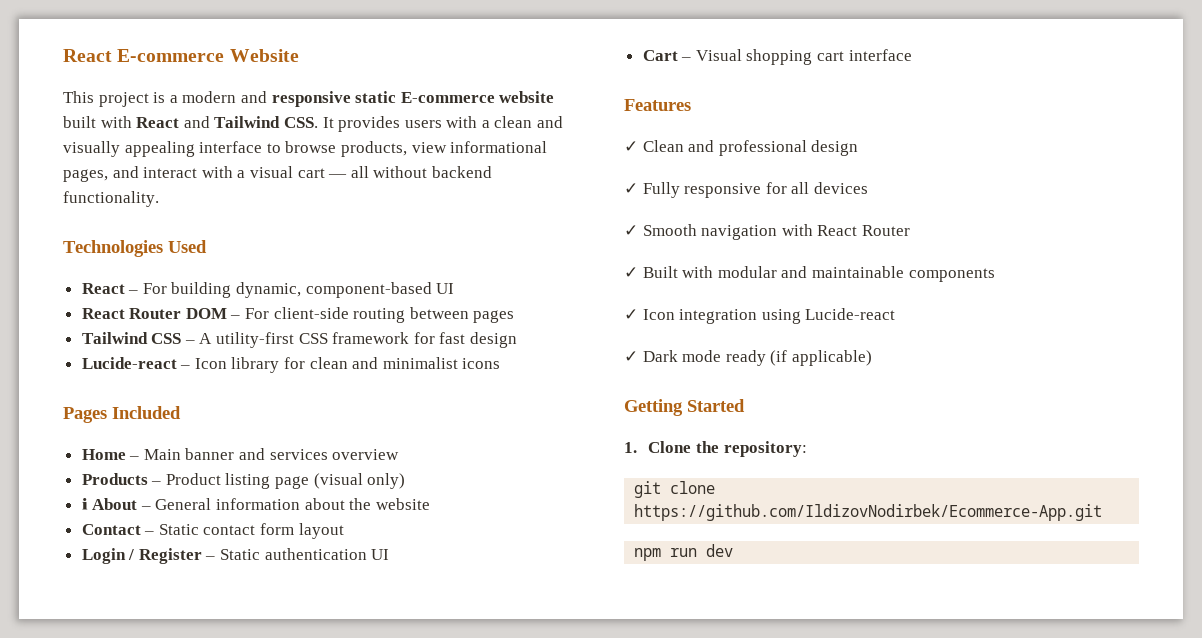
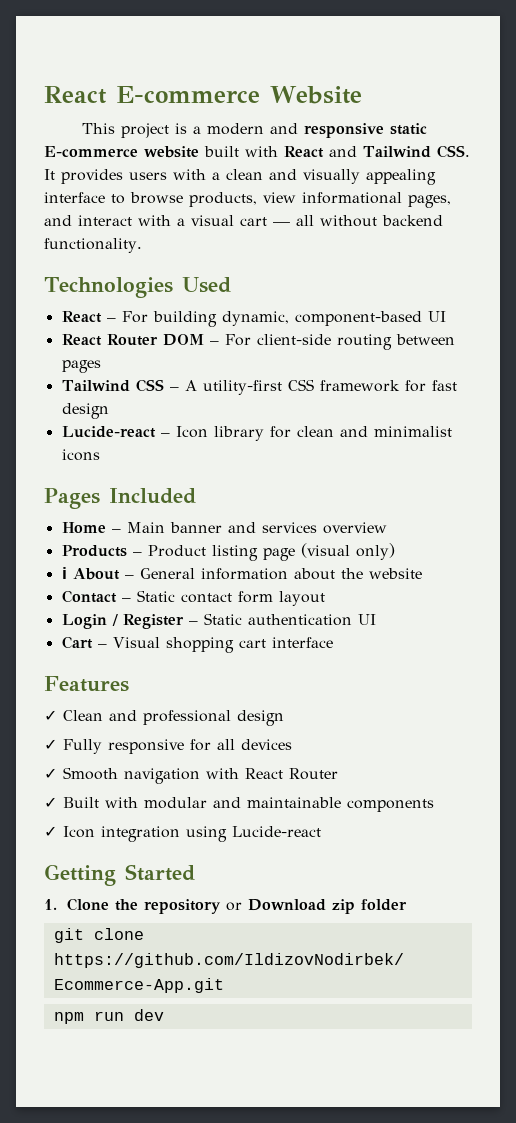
[624,350,872,366] // ✓ Dark mode ready (if applicable) -> (321, 831) none
[723,441,807,457] repository: -> [144,899,408,914] repository or Download zip folder

